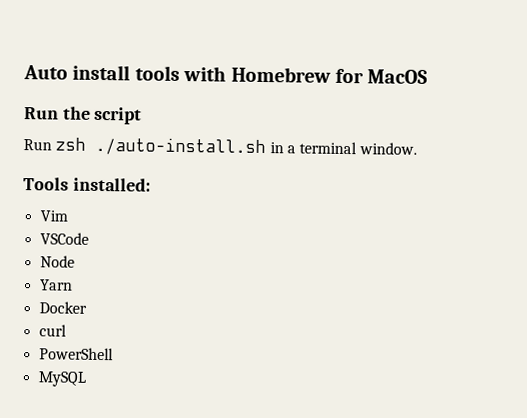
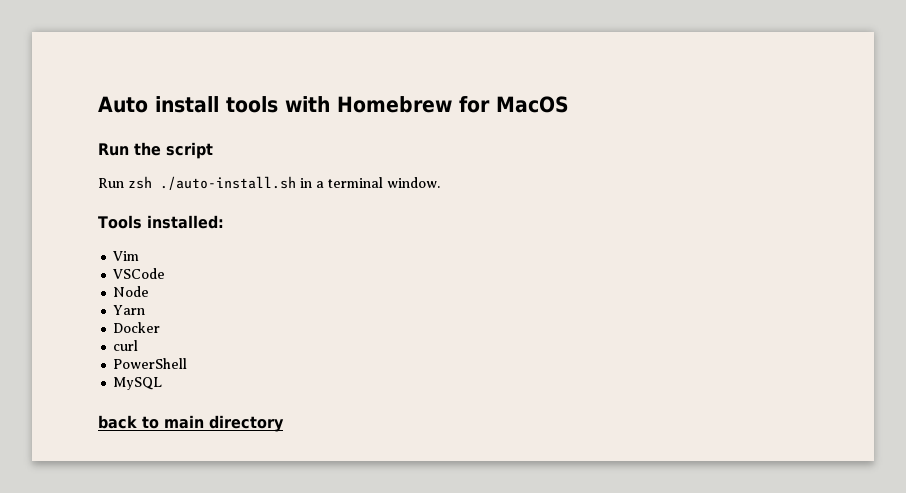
(86, 379) none -> [98,415,284,432] // back to main directory

